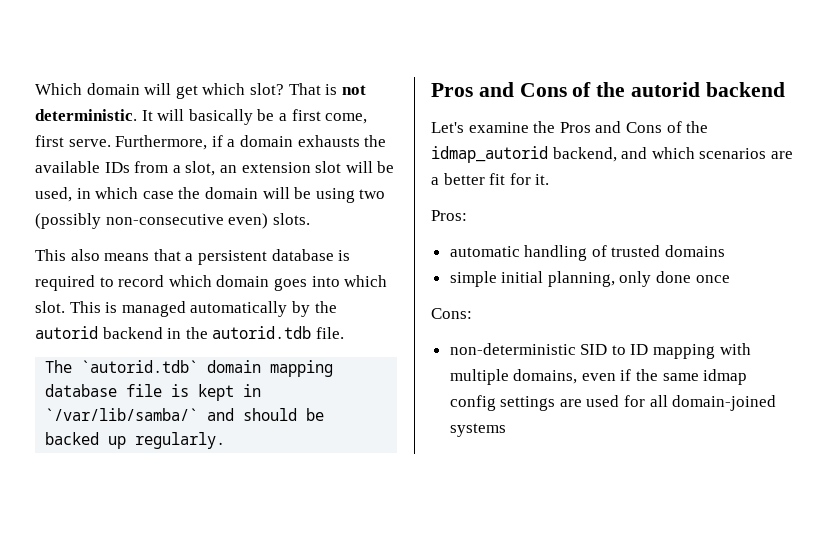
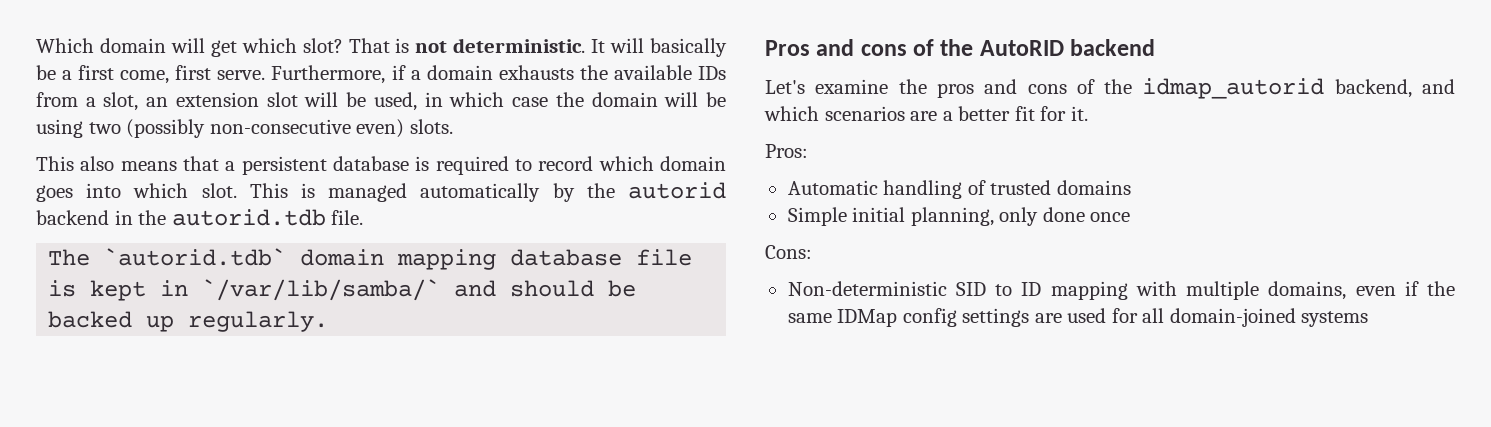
[519,82,701,97] Cons of the autorid -> [860,39,1064,56] cons of the AutoRID
[559,121,662,133] Pros and Cons -> [936,79,1067,98] pros and cons
[449,246,520,257] automatic -> [787,180,878,195] Automatic
[449,271,497,287] simple -> [787,207,847,226] Simple
[449,343,576,355] non-deterministic -> [787,281,947,296] Non-deterministic
[703,369,748,385] idmap -> [837,309,898,327] IDMap

